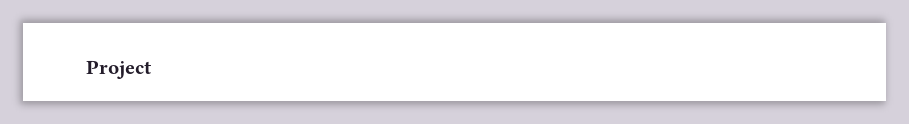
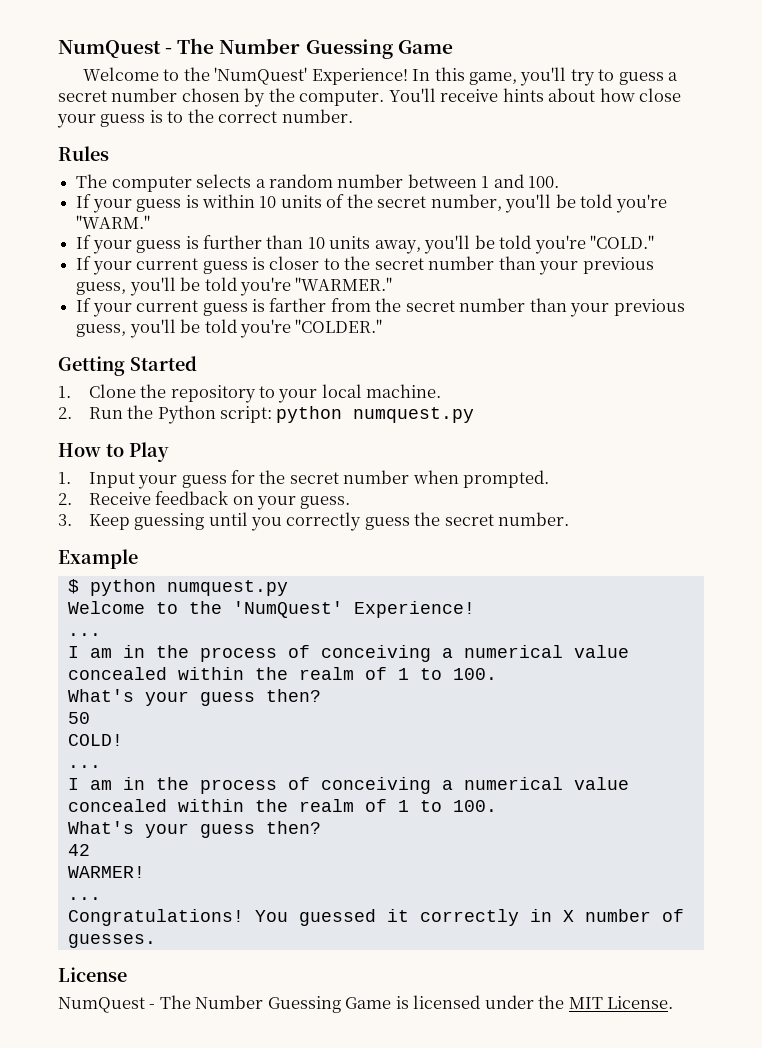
[86,60,151,79] Project -> [58,38,453,59] [82,67,679,86] [58,88,682,107] [57,109,353,128] [58,146,109,161] [76,174,560,192] [76,194,667,213] [76,215,151,229] [76,235,655,254] [76,256,654,275] [76,277,393,296] [76,298,685,317] [76,319,383,338] [58,356,197,376] [58,384,442,403] [58,405,475,424] [58,442,169,462] [58,470,550,489] [58,491,351,510] [58,512,570,531] [58,549,138,569] [67,579,288,596] [67,601,475,618] [67,633,101,636] [67,645,629,662] [67,667,497,680] [67,689,321,706] [67,712,90,724] [67,734,123,746] [67,765,101,768] [67,777,629,794] [67,799,497,812] [67,821,321,838] [67,844,90,856] [67,866,145,878] [67,897,101,900] [67,909,684,926] [67,934,156,948] [58,967,127,982] [58,995,674,1013] NumQuest - The Number Guessing Game // Welcome to the 'NumQuest' Experience! In this game, you'll try to guess a secret number chosen by the computer. You'll receive hints about how close your guess is to the correct number. // Rules // The computer selects a random number between 1 and 100. // If your guess is within 10 units of the secret number, you'll be told you're "WARM." // If your guess is further than 10 units away, you'll be told you're "COLD." // If your current guess is closer to the secret number than your previous guess, you'll be told you're "WARMER." // If your current guess is farther from the secret number than your previous guess, you'll be told you're "COLDER." // Getting Started // 1. Clone the repository to your local machine. // 2. Run the Python script: python numquest.py // How to Play // 1. Input your guess for the secret number when prompted. // 2. Receive feedback on your guess. // 3. Keep guessing until you correctly guess the secret number. // Example // $ python numquest.py // Welcome to the 'NumQuest' Experience! // ... // I am in the process of conceiving a numerical value concealed within the realm of 1 to 100. // What's your guess then? // 50 // COLD! // ... // I am in the process of conceiving a numerical value concealed within the realm of 1 to 100. // What's your guess then? // 42 // WARMER! // ... // Congratulations! You guessed it correctly in X number of guesses. // License // NumQuest - The Number Guessing Game is licensed under the MIT License.

